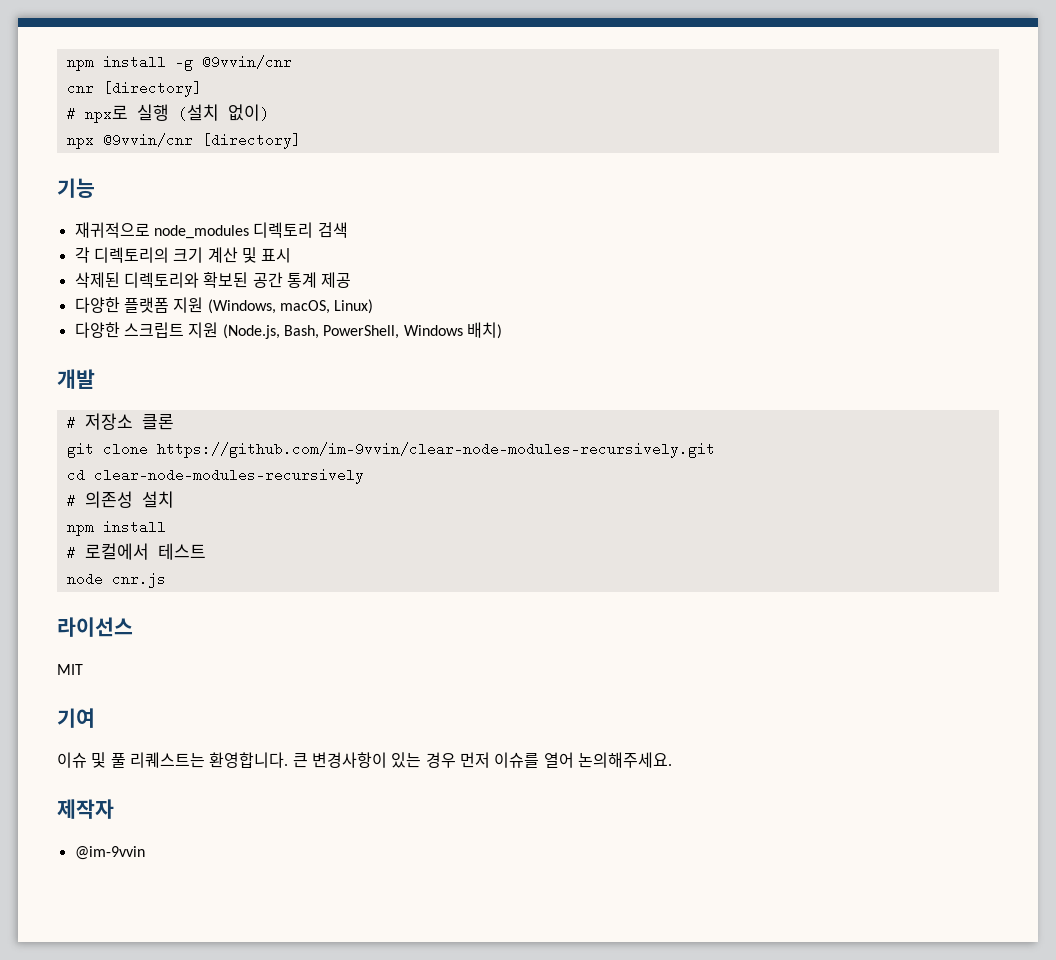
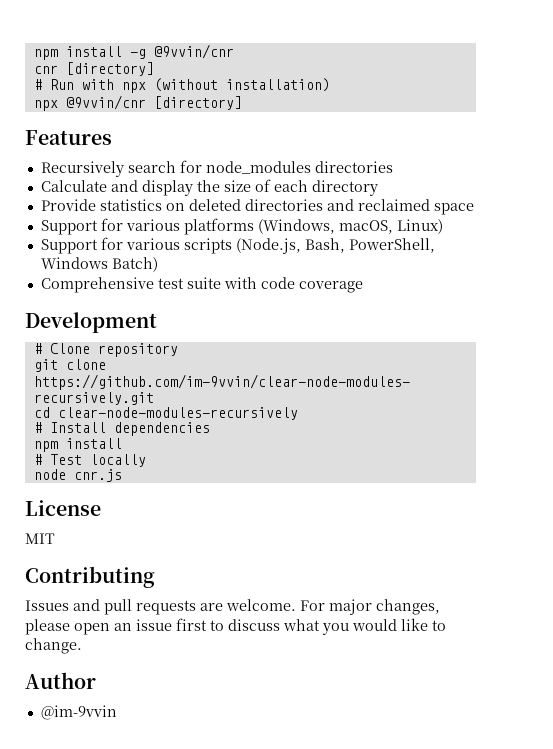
[84,104,269,123] [66,133,301,149] [57,178,95,198] [74,222,348,239] [74,247,292,263] [74,272,352,288] [74,297,374,314] [74,322,502,339] [57,369,95,389] [66,413,174,430] npx로 실행 (설치 없이) // npx @9vvin/cnr [directory] // 기능 // 재귀적으로 node_modules 디렉토리 검색 // 각 디렉토리의 크기 계산 및 표시 // 삭제된 디렉토리와 확보된 공간 통계 제공 // 다양한 플랫폼 지원 (Windows, macOS, Linux) // 다양한 스크립트 지원 (Node.js, Bash, PowerShell, Windows 배치) // 개발 // # 저장소 클론 -> [49,78,330,93] [33,95,242,111] [25,130,112,145] [40,160,393,177] [40,179,378,196] [40,199,474,215] [40,218,443,235] [40,237,435,254] [40,257,158,272] [40,277,363,293] [25,312,157,333] [33,343,178,357] Run with npx (without installation) // npx @9vvin/cnr [directory] // Features // Recursively search for node_modules directories // Calculate and display the size of each directory // Provide statistics on deleted directories and reclaimed space // Support for various platforms (Windows, macOS, Linux) // Support for various scripts (Node.js, Bash, PowerShell, Windows Batch) // Comprehensive test suite with code coverage // Development // # Clone repository
[84,491,174,508] 의존성 설치 -> [49,422,210,436] Install dependencies
[84,543,206,560] 로컬에서 테스트 -> [49,454,146,467] Test locally
[57,617,133,637] 라이선스 -> [25,500,101,516] License
[57,708,95,728] [57,752,672,768] [57,799,114,819] 기여 // 이슈 및 풀 리퀘스트는 환영합니다. 큰 변경사항이 있는 경우 먼저 이슈를 열어 논의해주세요. // 제작자 -> [25,566,155,588] [25,599,440,615] [25,618,446,635] [25,638,82,654] [25,672,96,689] Contributing // Issues and pull requests are welcome. For major changes, please open an issue first to discuss what you would like to change. // Author

